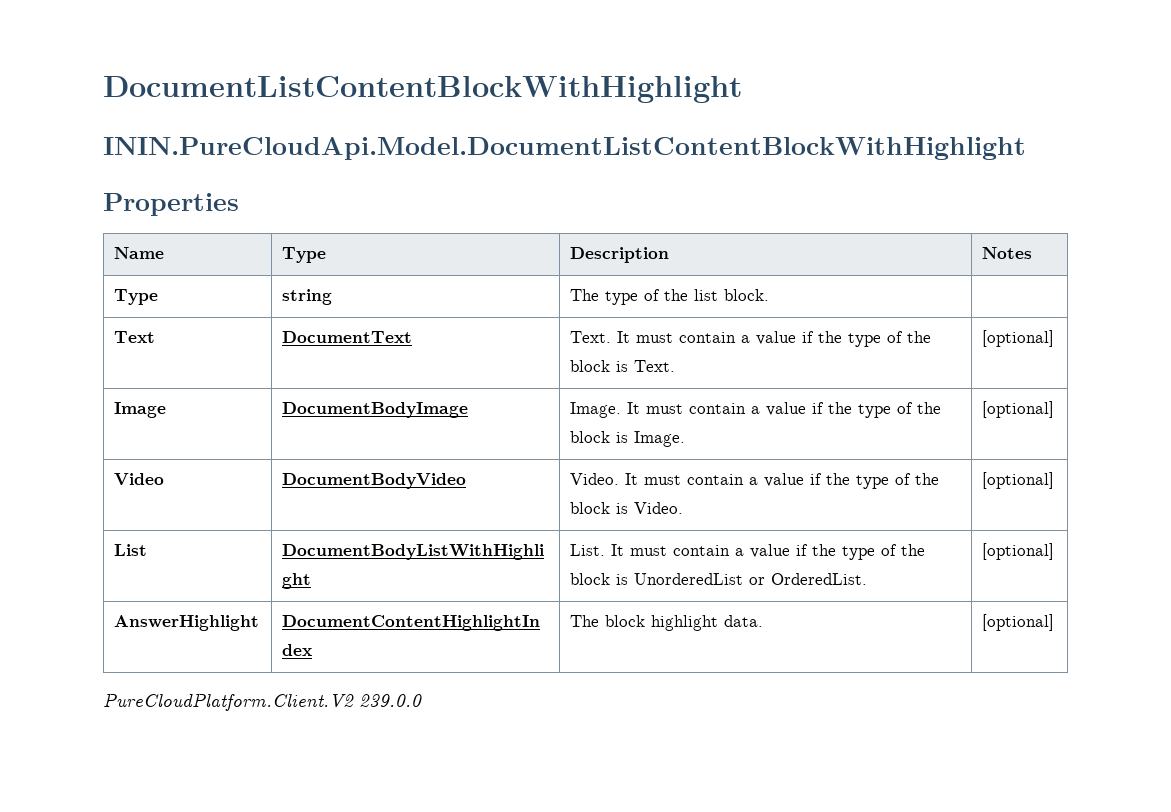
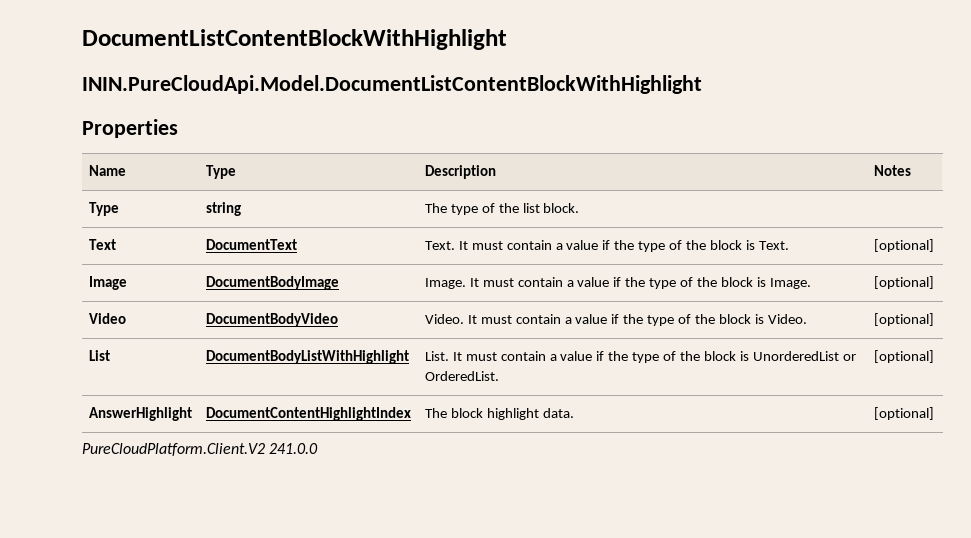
[359,694,422,707] 239.0.0 -> [269,443,319,454] 241.0.0

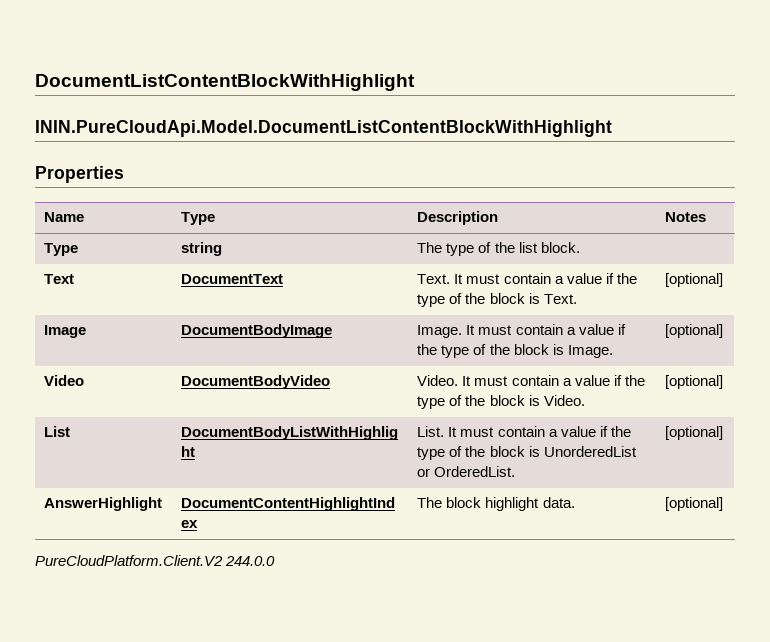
[269,443,319,454] 241.0.0 -> [225,556,276,566] 244.0.0

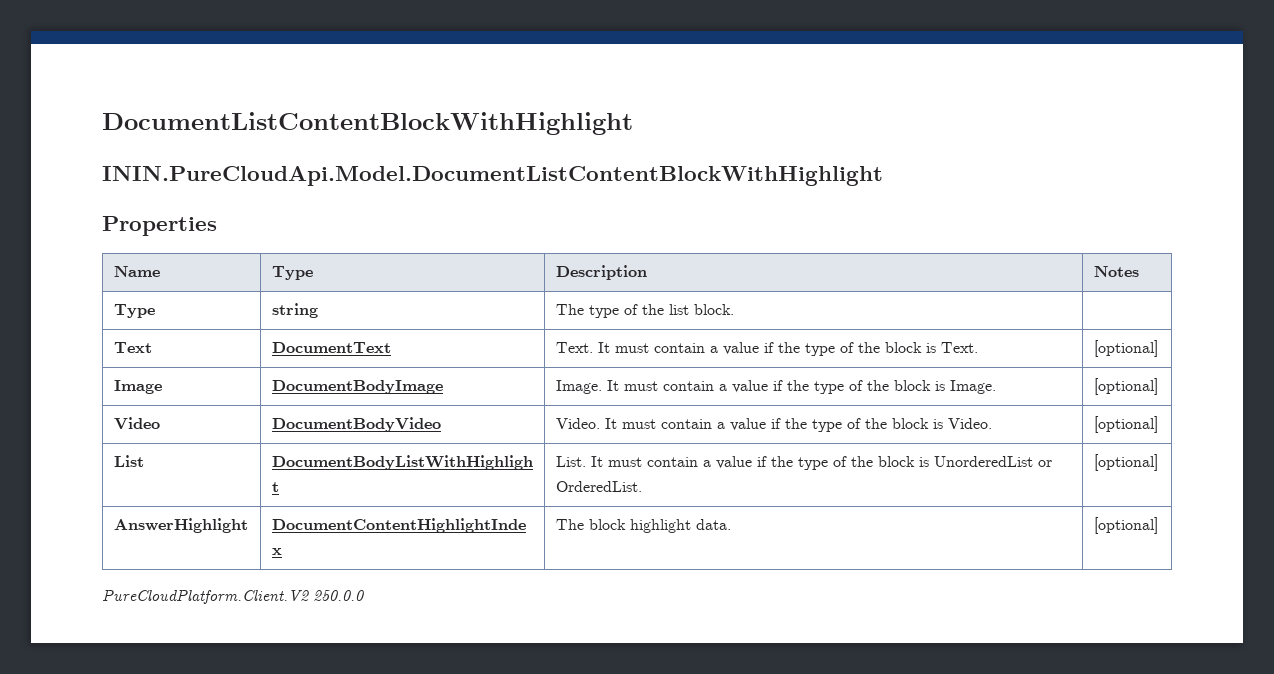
[225,556,276,566] 244.0.0 -> [313,590,364,601] 250.0.0

